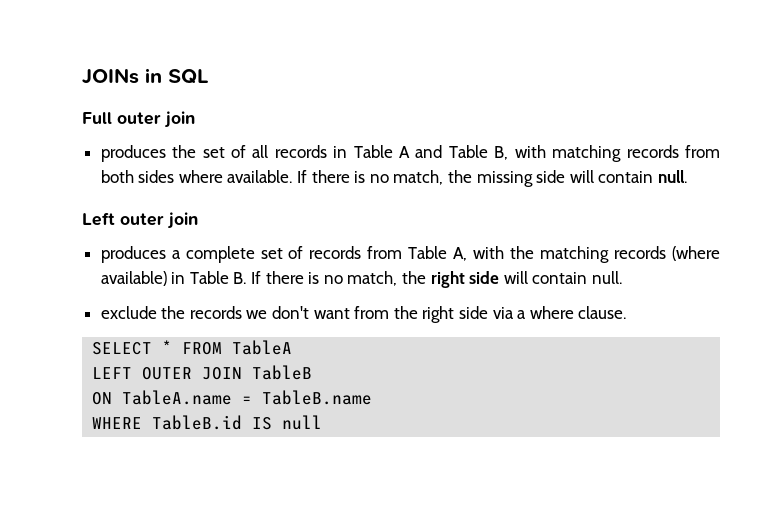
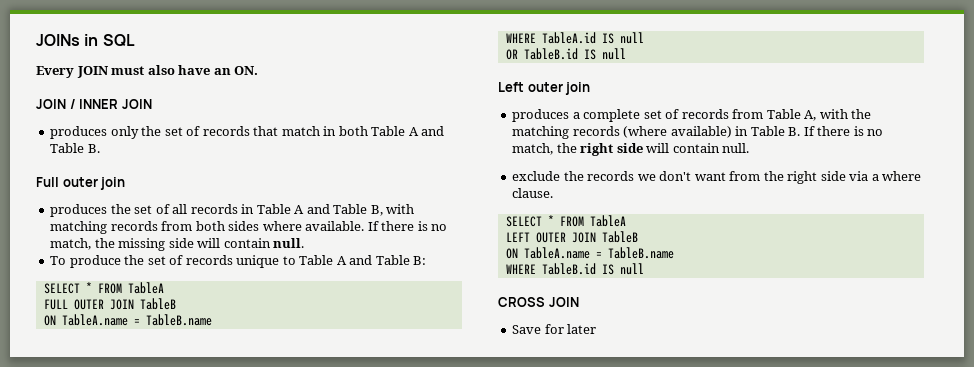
(208, 76) none -> [36,65,259,78] [36,99,152,109] [50,126,445,139] [50,143,100,153] // Every JOIN must also have an ON. // JOIN / INNER JOIN // produces only the set of records that match in both Table A and Table B.
(687, 176) none -> [50,255,427,268] [43,282,164,294] [43,298,176,310] [43,314,212,326] [505,32,644,44] [505,48,626,60] // To produce the set of records unique to Table A and Table B: // SELECT * FROM TableA // FULL OUTER JOIN TableB // ON TableA.name = TableB.name // WHERE TableA.id IS null // OR TableB.id IS null
(323, 422) none -> [498,297,579,307] [512,324,597,334] // CROSS JOIN // Save for later

